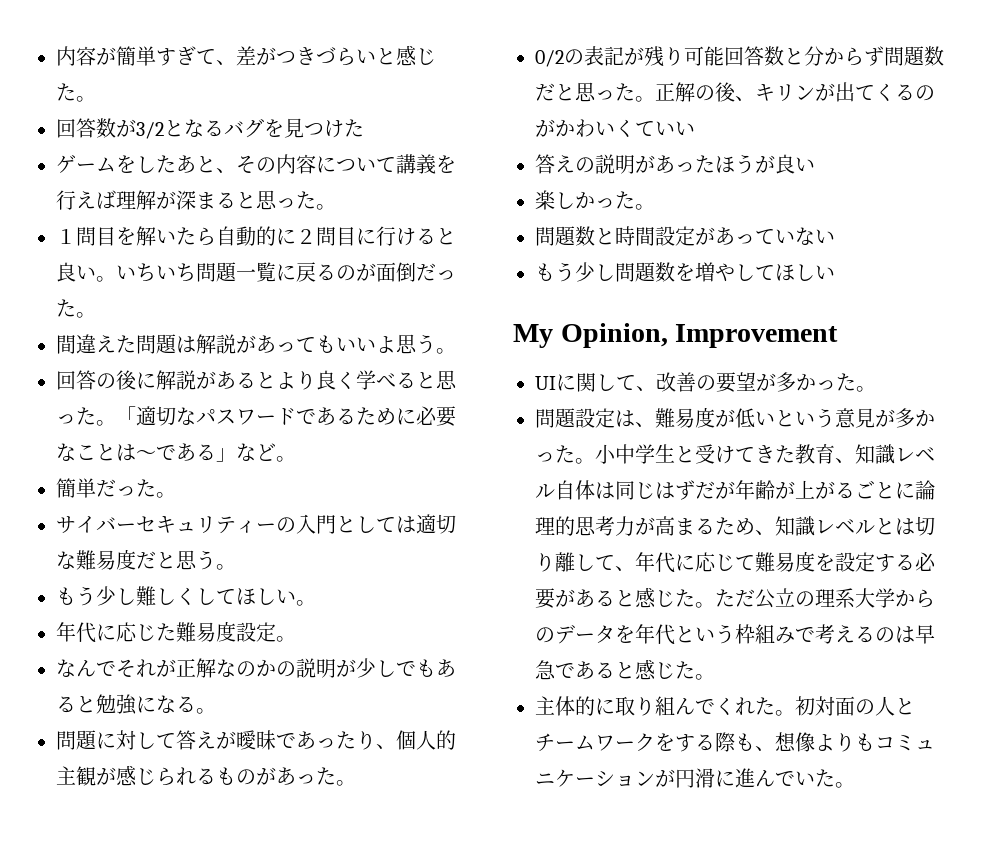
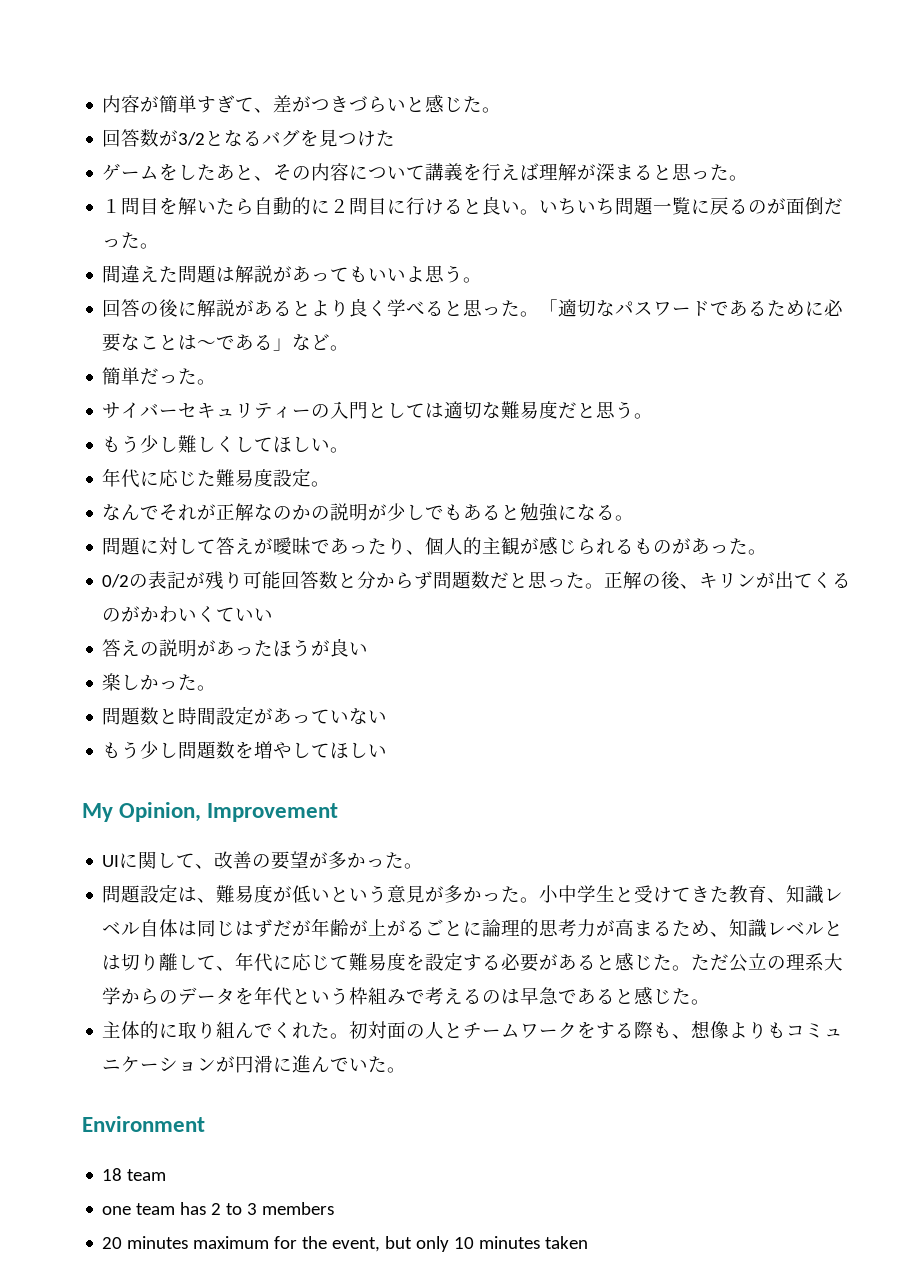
(855, 785) none -> [82,1116,205,1132] [102,1168,167,1181] [102,1202,335,1215] [102,1236,589,1252] // Environment // 18 team // one team has 2 to 3 members // 20 minutes maximum for the event, but only 10 minutes taken

